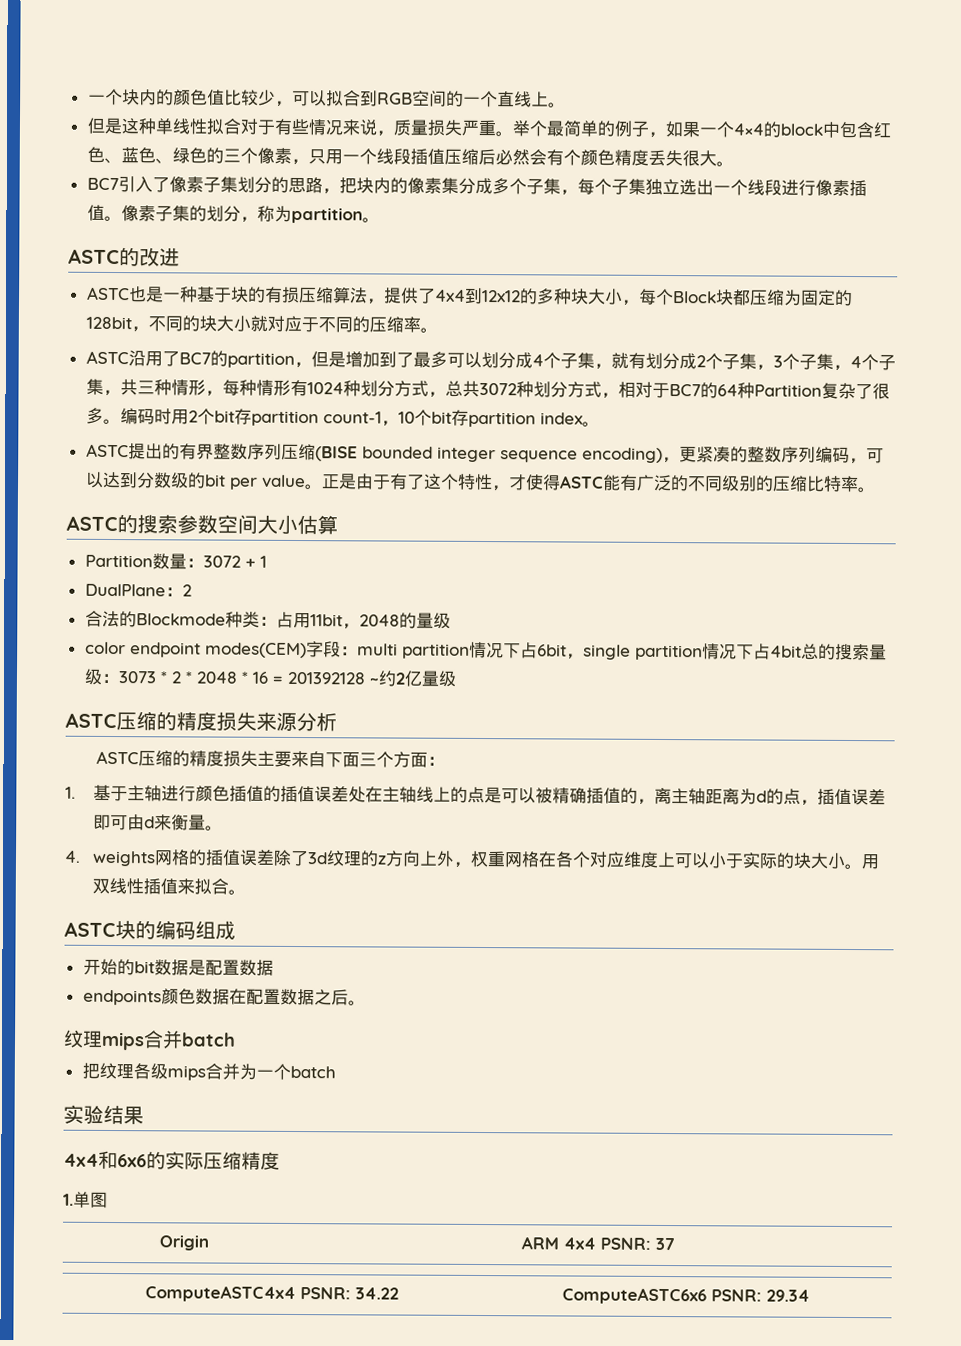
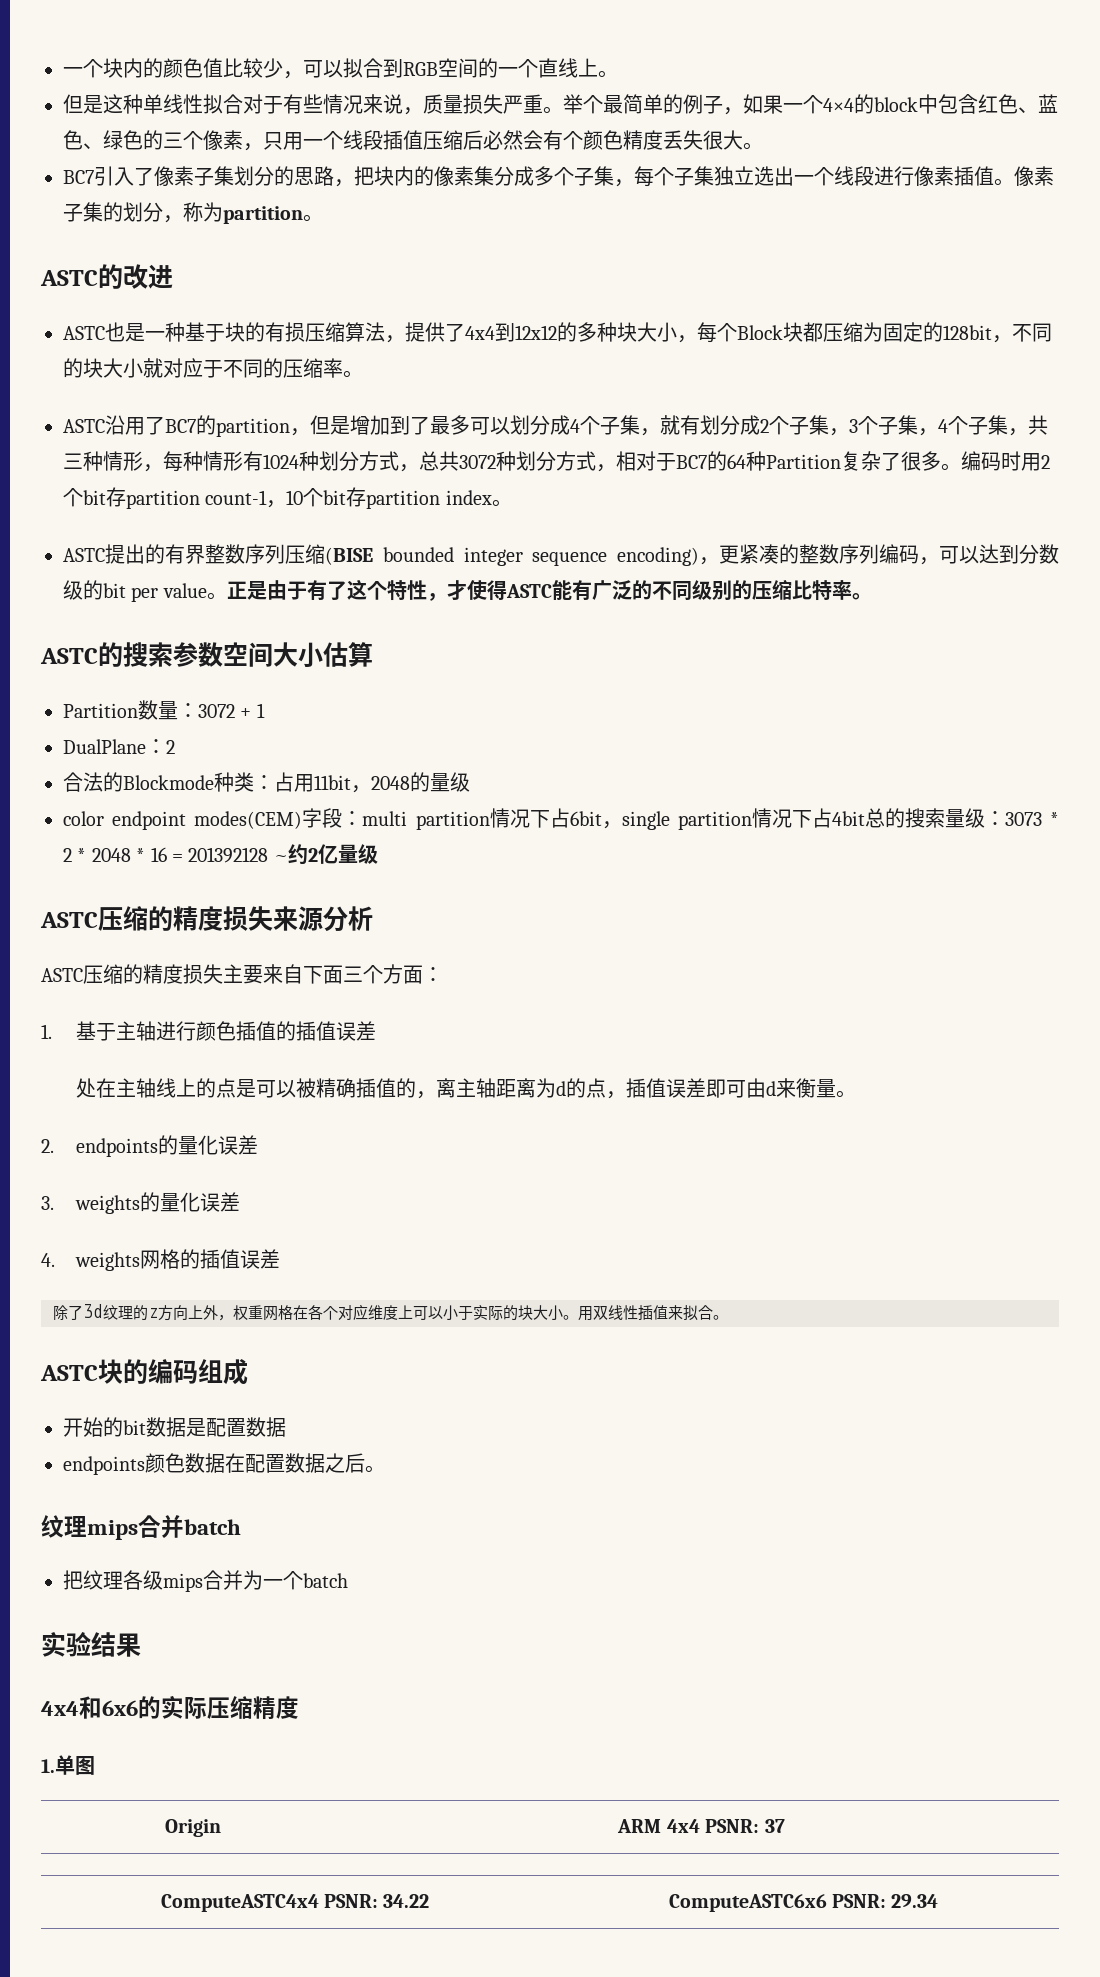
(350, 794) none -> (377, 1031) //
(224, 828) none -> [41,1135,259,1157] [41,1192,241,1214] // 2. endpoints的量化误差 // 3. weights的量化误差
(276, 857) none -> (281, 1259) //

